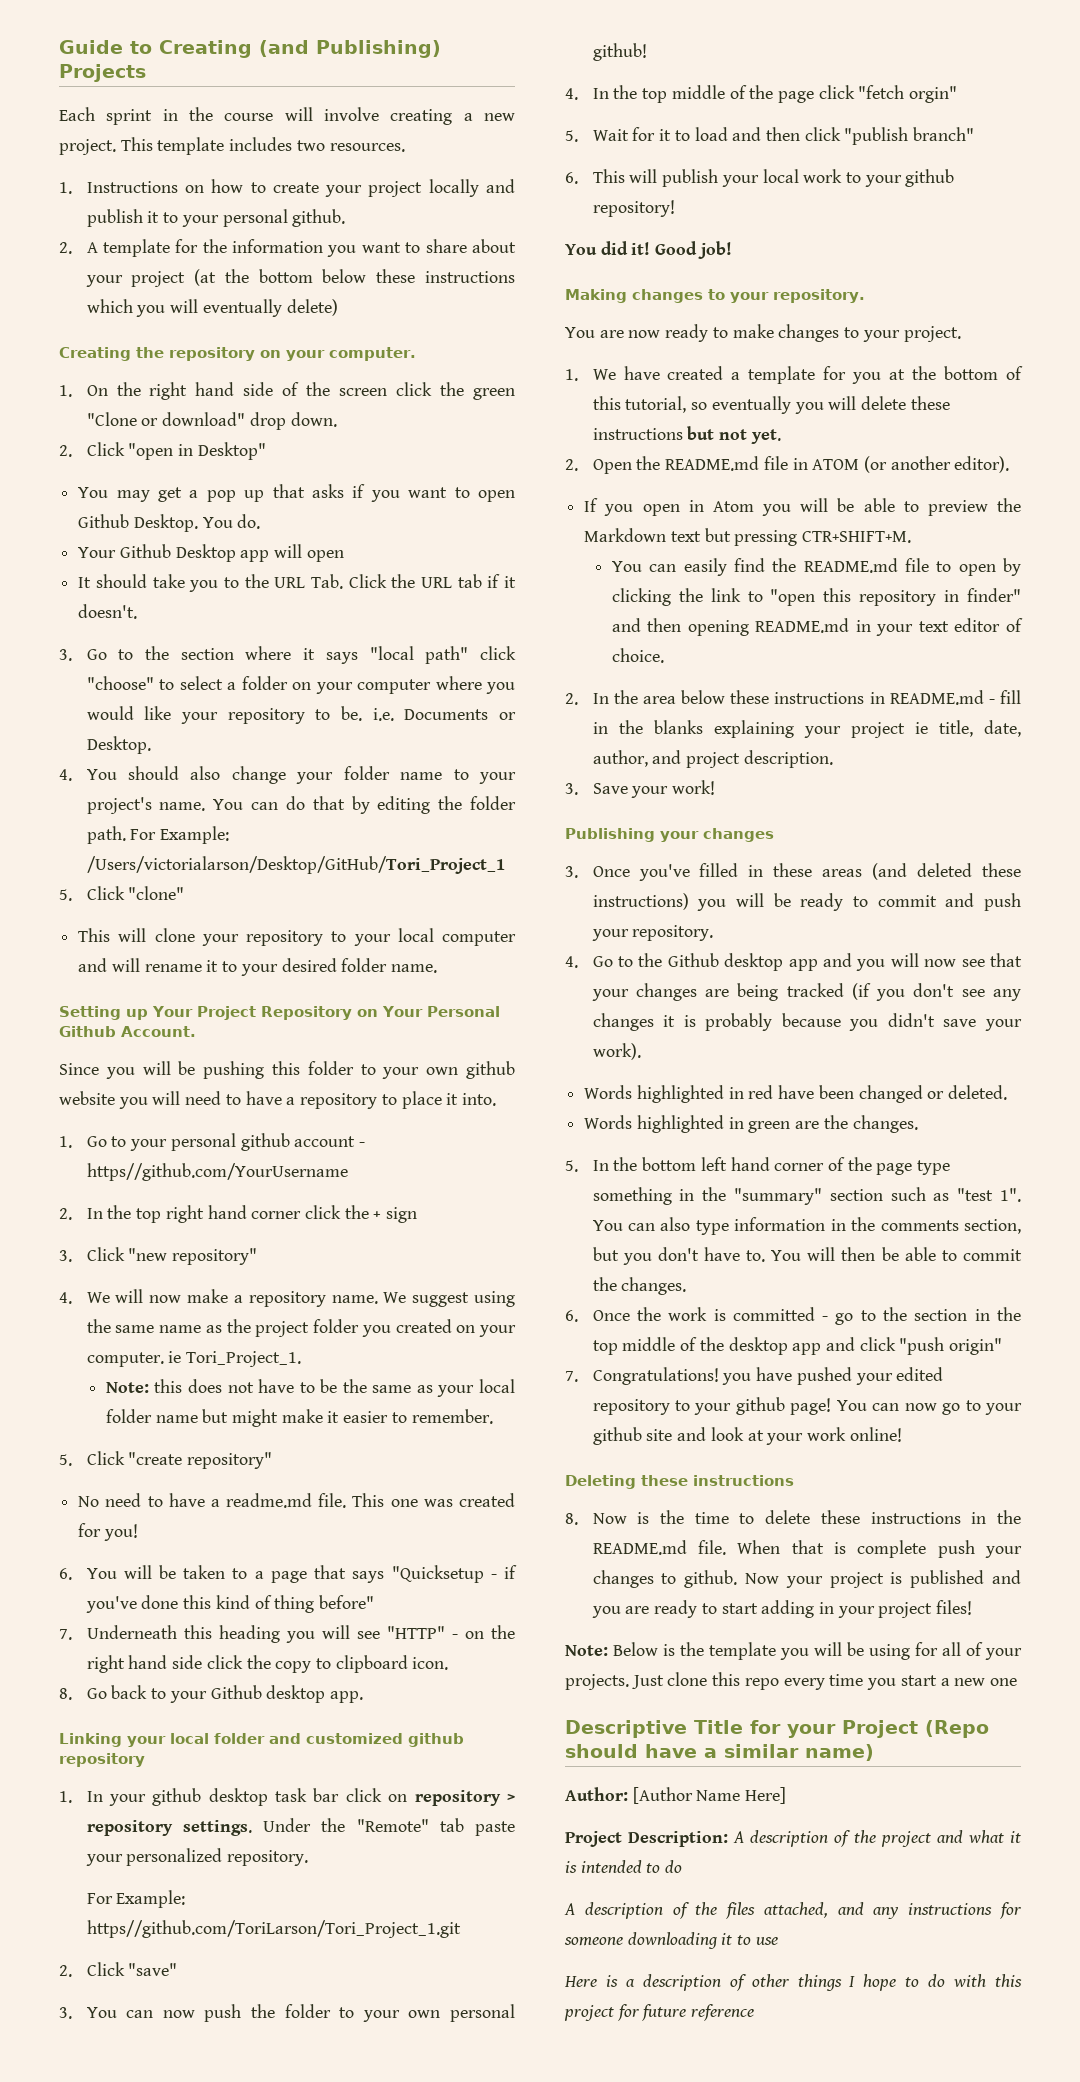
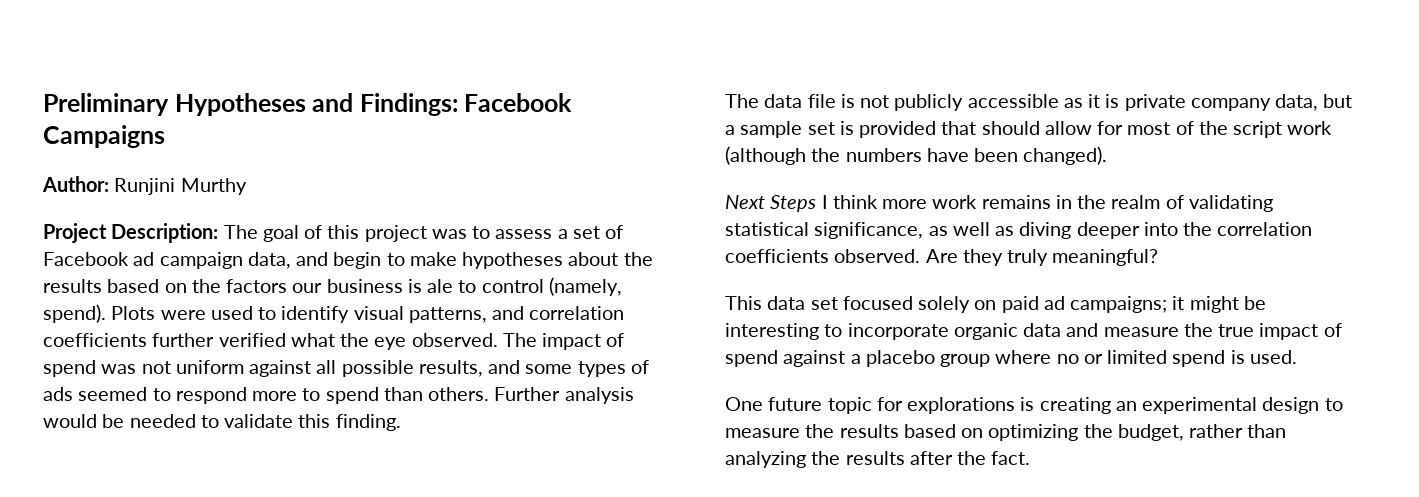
[59,40,441,58] [59,64,146,82] [59,107,515,125] [59,137,405,155] [59,179,515,197] [86,209,346,227] [59,239,516,257] [85,269,515,287] [86,299,338,317] [59,347,416,361] [59,382,515,400] [86,412,337,430] [59,442,266,460] [78,484,515,502] [78,514,261,532] [78,544,344,562] [78,574,516,592] [78,604,138,619] [59,646,516,664] [86,676,515,694] [86,706,517,724] [86,736,151,754] [59,766,517,784] [86,796,516,814] [86,826,230,844] [86,856,505,874] [59,886,185,901] [78,928,516,946] [78,958,438,976] [59,1006,500,1020] [59,1026,196,1037] [59,1061,515,1079] [59,1091,496,1109] [59,1133,365,1151] [86,1163,348,1181] [59,1205,418,1223] [59,1247,258,1265] [59,1289,515,1307] [86,1319,517,1337] [86,1351,302,1367] [105,1379,515,1397] [105,1409,493,1427] [59,1451,273,1469] [78,1493,515,1508] [78,1523,138,1541] [59,1565,517,1583] [85,1595,374,1613] [59,1625,515,1643] [86,1655,449,1673] [59,1685,363,1703] [59,1733,464,1747] [59,1753,145,1767] [59,1788,515,1806] [86,1818,515,1836] [85,1848,309,1866] [86,1890,186,1908] [86,1920,461,1938] [59,1962,178,1977] [59,2004,515,2022] [592,43,647,61] [565,85,958,103] [565,127,975,145] [565,169,955,187] [592,200,675,217] [565,241,732,259] [565,289,865,303] [565,324,961,342] [565,366,1023,384] [592,396,950,414] [592,426,781,444] [565,456,1010,474] [584,498,1021,516] [584,528,912,546] [611,558,1021,576] [611,588,1021,606] [611,618,1023,636] [611,648,664,663] [565,690,1022,705] [592,720,1022,738] [592,750,833,768] [565,780,716,798] [565,828,774,842] [565,863,1022,881] [592,893,1022,911] [591,925,714,941] [565,953,1022,971] [591,983,1021,1001] [592,1013,1023,1031] [592,1043,641,1060] [584,1085,1008,1103] [584,1115,918,1133] [565,1157,951,1175] [592,1187,1021,1205] [592,1217,1021,1235] [592,1247,1022,1265] [592,1277,687,1295] [565,1307,1021,1325] [592,1337,1003,1355] [565,1367,944,1385] [592,1397,1022,1415] [592,1427,902,1445] [565,1475,794,1489] [565,1510,1022,1525] [592,1540,1022,1558] [592,1570,1021,1588] [591,1600,973,1618] [565,1642,1022,1660] [565,1672,1017,1690] [565,1720,989,1738] [565,1744,874,1761] [565,1787,787,1804] [565,1830,1021,1847] [565,1860,683,1873] [564,1902,1022,1919] [564,1932,778,1949] [564,1974,1023,1991] [564,2004,755,2021] Guide to Creating (and Publishing) Projects // Each sprint in the course will involve creating a new project. This template includes two resources. // 1. Instructions on how to create your project locally and publish it to your personal github. // 2. A template for the information you want to share about your project (at the bottom below these instructions which you will eventually delete) // Creating the repository on your computer. // 1. On the right hand side of the screen click the green "Clone or download" drop down. // 2. Click "open in Desktop" // You may get a pop up that asks if you want to open Github Desktop. You do. // Your Github Desktop app will open // It should take you to the URL Tab. Click the URL tab if it doesn't. // 3. Go to the section where it says "local path" click "choose" to select a folder on your computer where you would like your repository to be. i.e. Documents or Desktop. // 4. You should also change your folder name to your project's name. You can do that by editing the folder path. For Example: /Users/victorialarson/Desktop/GitHub/Tori_Project_1 // 5. Click "clone" // This will clone your repository to your local computer and will rename it to your desired folder name. // Setting up Your Project Repository on Your Personal Github Account. // Since you will be pushing this folder to your own github website you will need to have a repository to place it into. // 1. Go to your personal github account - https//github.com/YourUsername // 2. In the top right hand corner click the + sign // 3. Click "new repository" // 4. We will now make a repository name. We suggest using the same name as the project folder you created on your computer. ie Tori_Project_1. // Note: this does not have to be the same as your local folder name but might make it easier to remember. // 5. Click "create repository" // No need to have a readme.md file. This one was created for you! // 6. You will be taken to a page that says "Quicksetup - if you've done this kind of thing before" // 7. Underneath this heading you will see "HTTP" - on the right hand side click the copy to clipboard icon. // 8. Go back to your Github desktop app. // Linking your local folder and customized github repository // 1. In your github desktop task bar click on repository > repository settings. Under the "Remote" tab paste your personalized repository. // For Example: https//github.com/ToriLarson/Tori_Project_1.git // 2. Click "save" // 3. You can now push the folder to your own personal github! // 4. In the top middle of the page click "fetch orgin" // 5. Wait for it to load and then click "publish branch" // 6. This will publish your local work to your github repository! // You did it! Good job! // Making changes to your repository. // You are now ready to make changes to your project. // 1. We have created a template for you at the bottom of this tutorial, so eventually you will delete these instructions but not yet. // 2. Open the README.md file in ATOM (or another editor). // If you open in Atom you will be able to preview the Markdown text but pressing CTR+SHIFT+M. // You can easily find the README.md file to open by clicking the link to "open this repository in finder" and then opening README.md in your text editor of choice. // 2. In the area below these instructions in README.md - fill in the blanks explaining your project ie title, date, author, and project description. // 3. Save your work! // Publishing your changes // 3. Once you've filled in these areas (and deleted these instructions) you will be ready to commit and push your repository. // 4. Go to the Github desktop app and you will now see that your changes are being tracked (if you don't see any changes it is probably because you didn't save your work). // Words highlighted in red have been changed or deleted. // Words highlighted in green are the changes. // 5. In the bottom left hand corner of the page type something in the "summary" section such as "test 1". You can also type information in the comments section, but you don't have to. You will then be able to commit the changes. // 6. Once the work is committed - go to the section in the top middle of the desktop app and click "push origin" // 7. Congratulations! you have pushed your edited repository to your github page! You can now go to your github site and look at your work online! // Deleting these instructions // 8. Now is the time to delete these instructions in the README.md file. When that is complete push your changes to github. Now your project is published and you are ready to start adding in your project files! // Note: Below is the template you will be using for all of your projects. Just clone this repo every time you start a new one // Descriptive Title for your Project (Repo should have a similar name) // Author: [Author Name Here] // Project Description: A description of the project and what it is intended to do // A description of the files attached, and any instructions for someone downloading it to use // Here is a description of other things I hope to do with this project for future reference -> [43,93,573,116] [43,125,165,148] [42,176,247,195] [43,223,624,243] [43,252,653,269] [43,277,622,296] [43,304,625,323] [43,333,625,350] [43,360,649,377] [43,387,634,404] [43,414,401,431] [725,94,1353,111] [725,121,1333,138] [725,146,1108,165] [725,195,1273,212] [725,222,1313,239] [725,249,1159,266] [725,296,1266,313] [725,323,1342,340] [725,350,1297,367] [725,397,1343,414] [725,424,1287,441] [725,451,1031,468] Preliminary Hypotheses and Findings: Facebook Campaigns // Author: Runjini Murthy // Project Description: The goal of this project was to assess a set of Facebook ad campaign data, and begin to make hypotheses about the results based on the factors our business is ale to control (namely, spend). Plots were used to identify visual patterns, and correlation coefficients further verified what the eye observed. The impact of spend was not uniform against all possible results, and some types of ads seemed to respond more to spend than others. Further analysis would be needed to validate this finding. // The data file is not publicly accessible as it is private company data, but a sample set is provided that should allow for most of the script work (although the numbers have been changed). // Next Steps I think more work remains in the realm of validating statistical significance, as well as diving deeper into the correlation coefficients observed. Are they truly meaningful? // This data set focused solely on paid ad campaigns; it might be interesting to incorporate organic data and measure the true impact of spend against a placebo group where no or limited spend is used. // One future topic for explorations is creating an experimental design to measure the results based on optimizing the budget, rather than analyzing the results after the fact.

